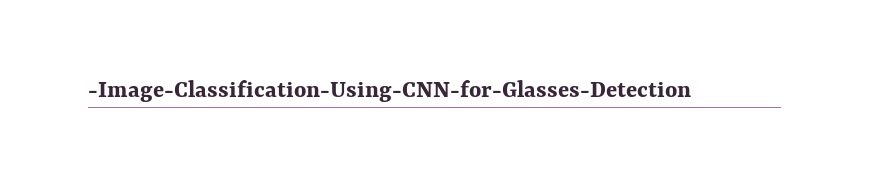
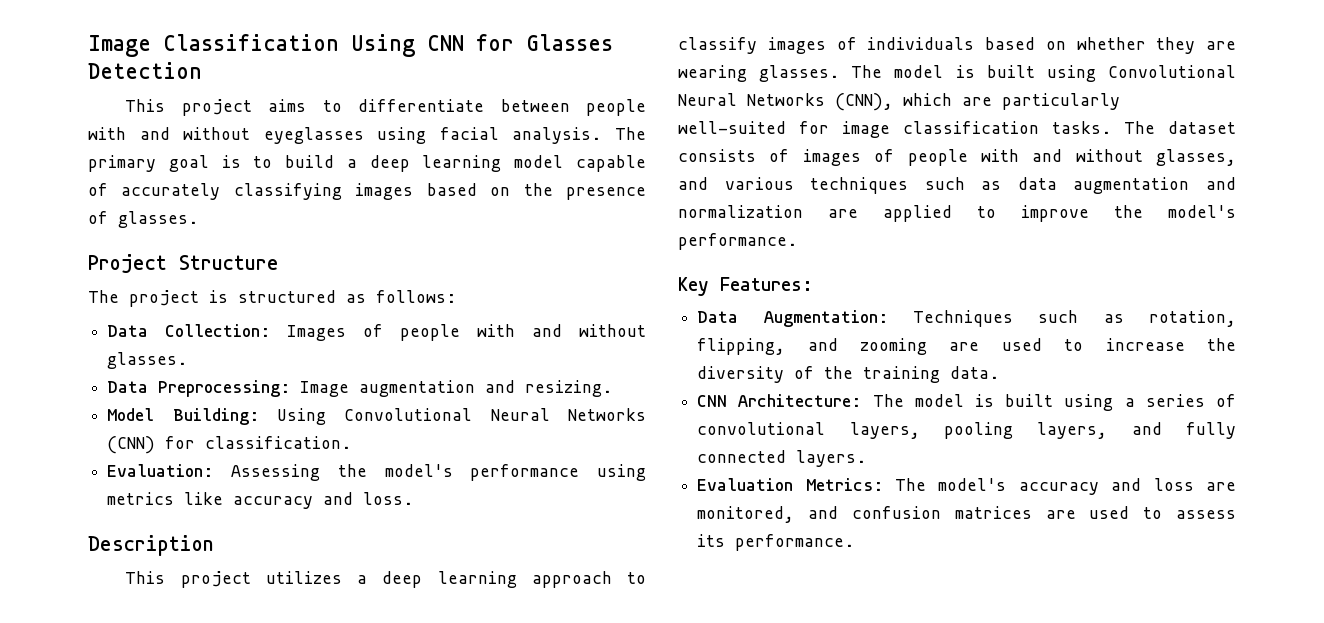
[88,80,691,102] -Image-Classification-Using-CNN-for-Glasses-Detection -> [88,34,613,57] [88,62,202,79] [125,99,646,116] [88,127,646,144] [88,155,646,172] [88,183,646,200] [88,211,198,228] [88,254,279,274] [88,290,456,307] [107,324,646,341] [107,352,188,369] [107,380,613,397] [107,408,646,425] [107,436,352,454] [107,464,646,481] [107,492,414,509] [88,535,214,556] [125,571,646,588] [678,37,1236,54] [678,65,1236,82] [678,93,1120,111] [678,121,1236,138] [678,149,1236,166] [678,177,1236,194] [678,205,1236,222] [678,233,797,250] [678,277,813,296] [697,310,1236,327] [697,338,1236,355] [697,366,1000,383] [697,394,1236,411] [697,422,1236,439] [697,450,867,467] [697,478,1236,495] [697,506,1236,523] [697,534,855,551] Image Classification Using CNN for Glasses Detection // This project aims to differentiate between people with and without eyeglasses using facial analysis. The primary goal is to build a deep learning model capable of accurately classifying images based on the presence of glasses. // Project Structure // The project is structured as follows: // Data Collection: Images of people with and without glasses. // Data Preprocessing: Image augmentation and resizing. // Model Building: Using Convolutional Neural Networks (CNN) for classification. // Evaluation: Assessing the model's performance using metrics like accuracy and loss. // Description // This project utilizes a deep learning approach to classify images of individuals based on whether they are wearing glasses. The model is built using Convolutional Neural Networks (CNN), which are particularly well-suited for image classification tasks. The dataset consists of images of people with and without glasses, and various techniques such as data augmentation and normalization are applied to improve the model's performance. // Key Features: // Data Augmentation: Techniques such as rotation, flipping, and zooming are used to increase the diversity of the training data. // CNN Architecture: The model is built using a series of convolutional layers, pooling layers, and fully connected layers. // Evaluation Metrics: The model's accuracy and loss are monitored, and confusion matrices are used to assess its performance.

